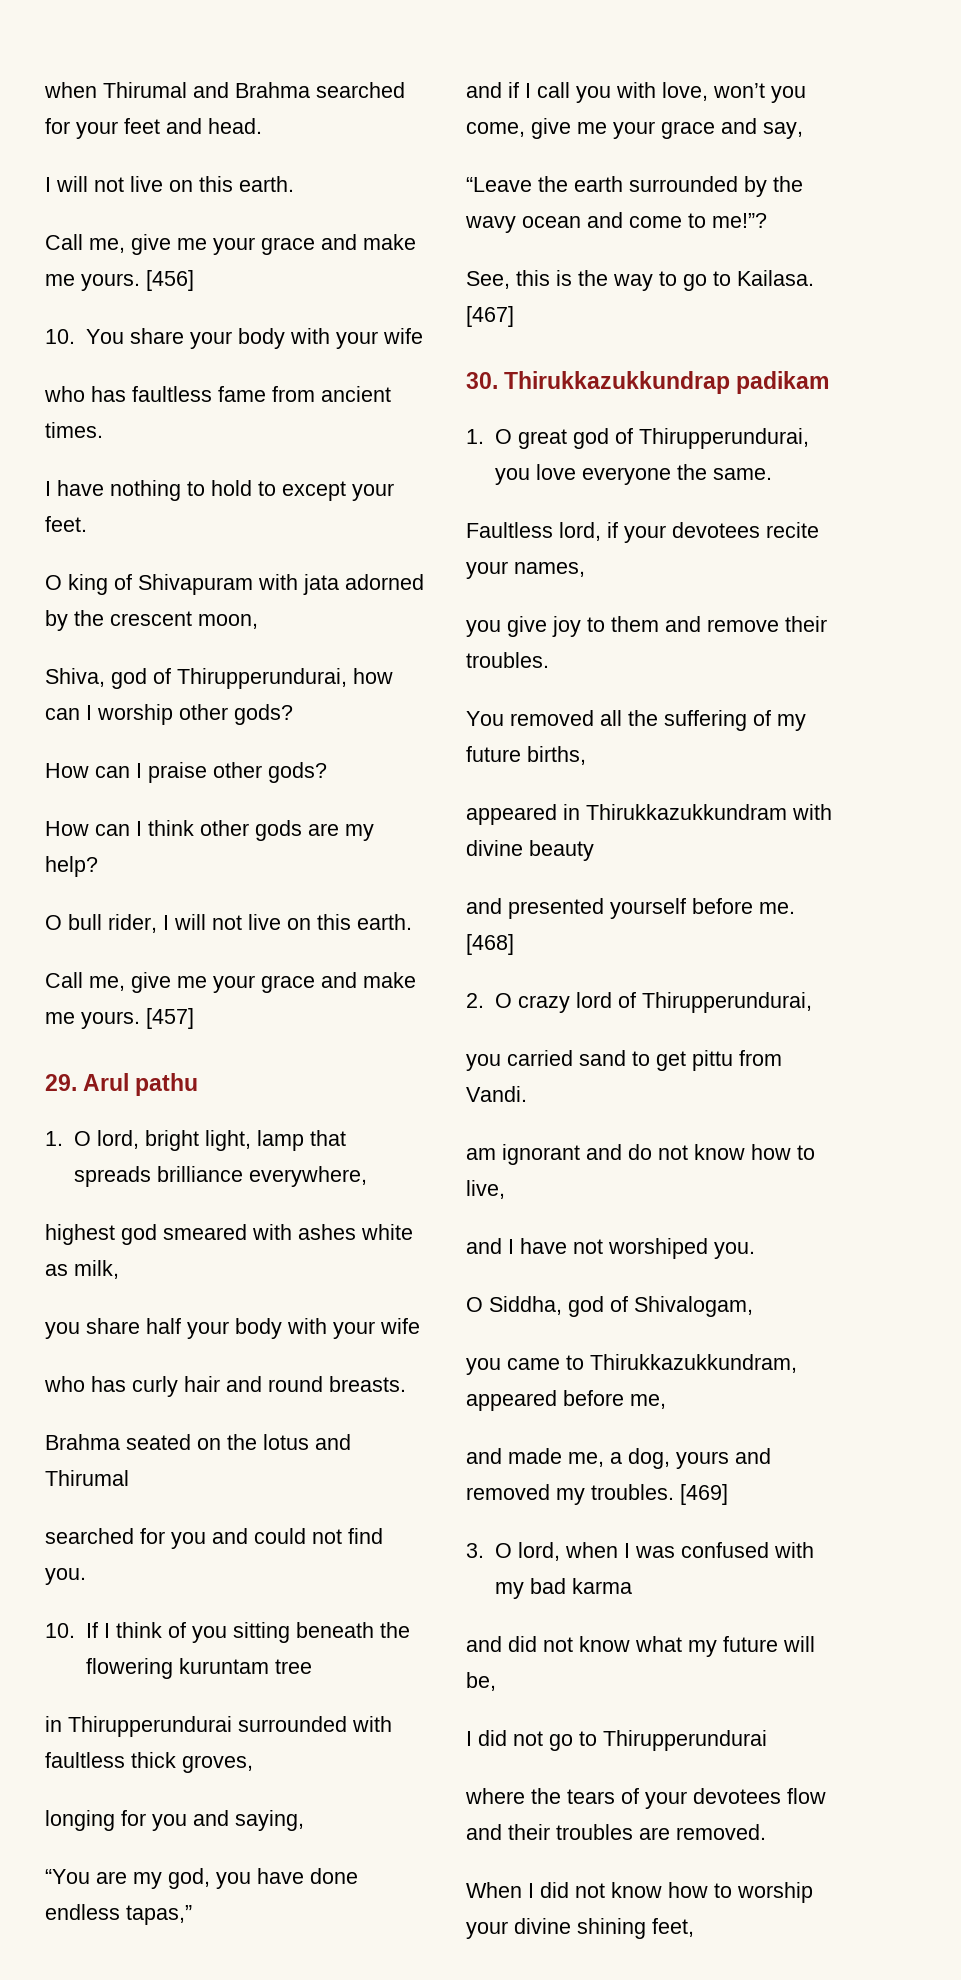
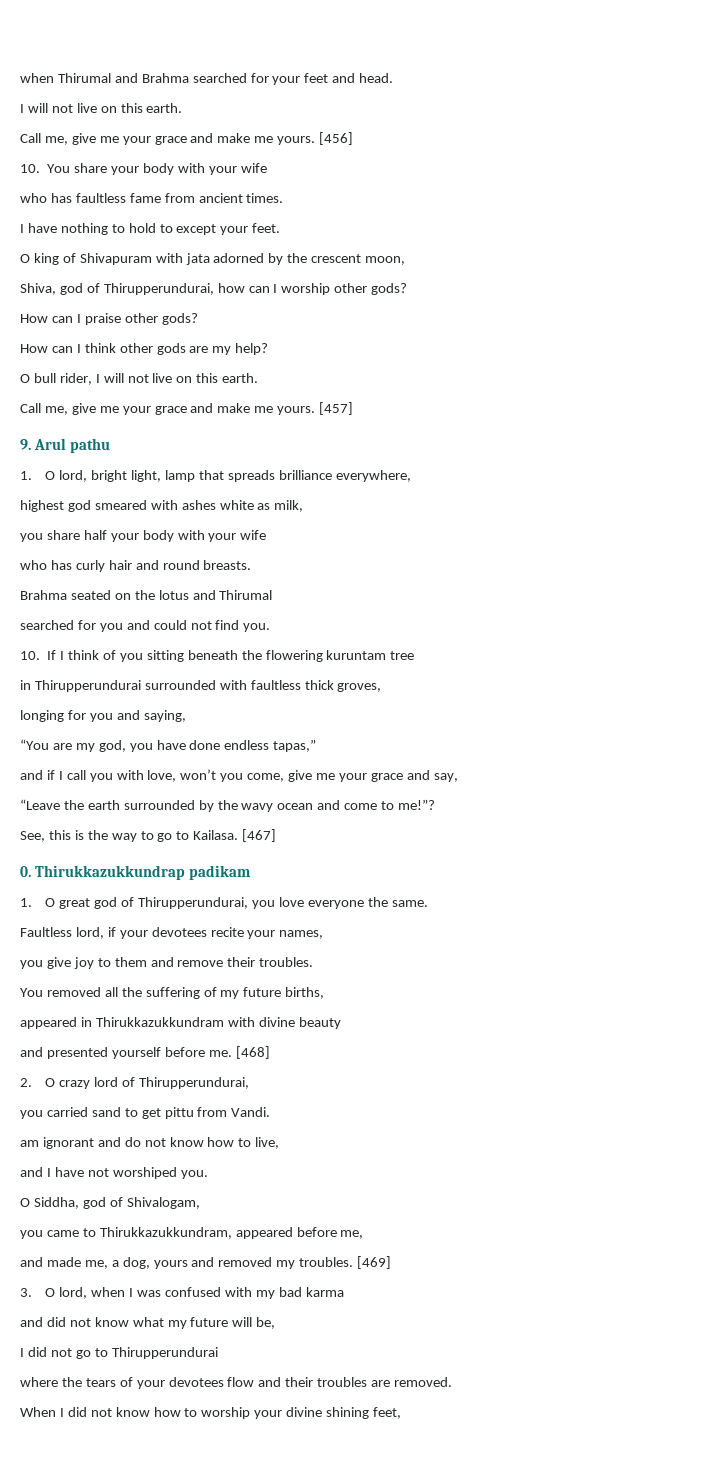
[45,1074,77,1091] 29. -> [20,439,31,450] 9.
[466,372,498,389] 30. -> [20,866,31,877] 0.

